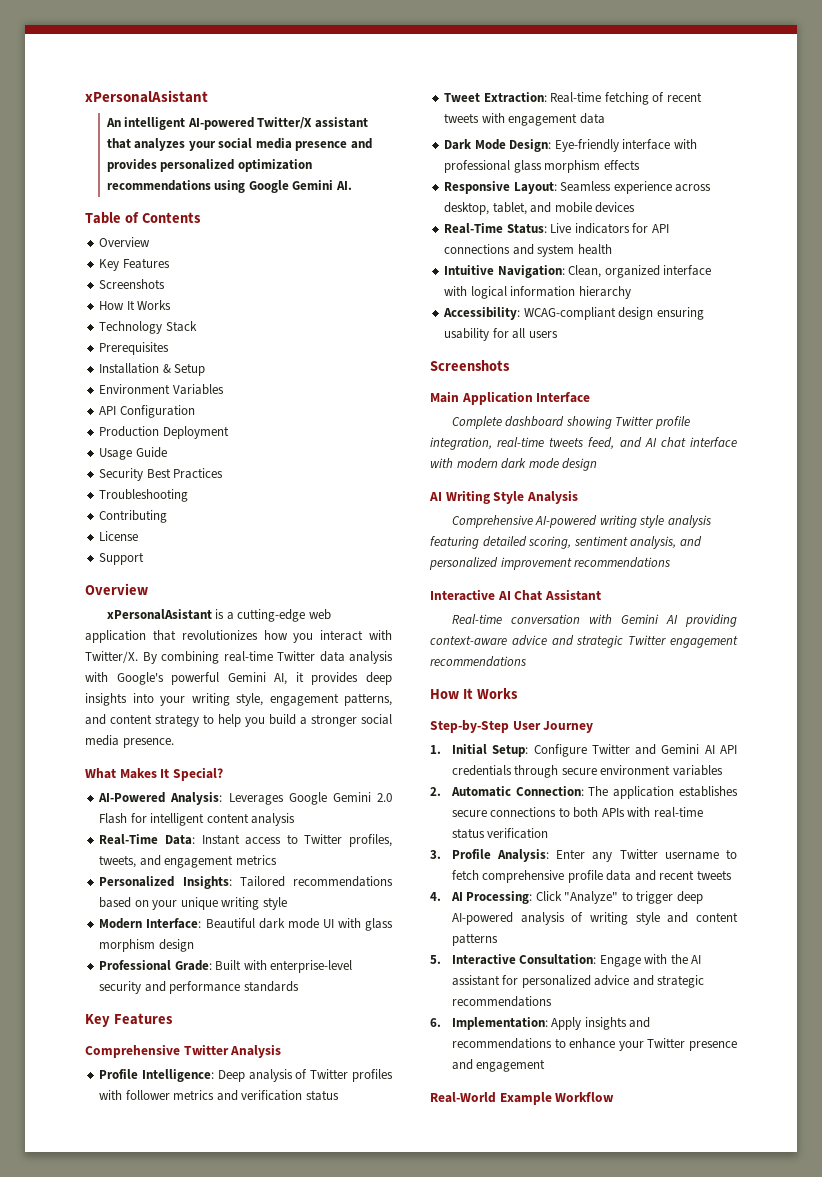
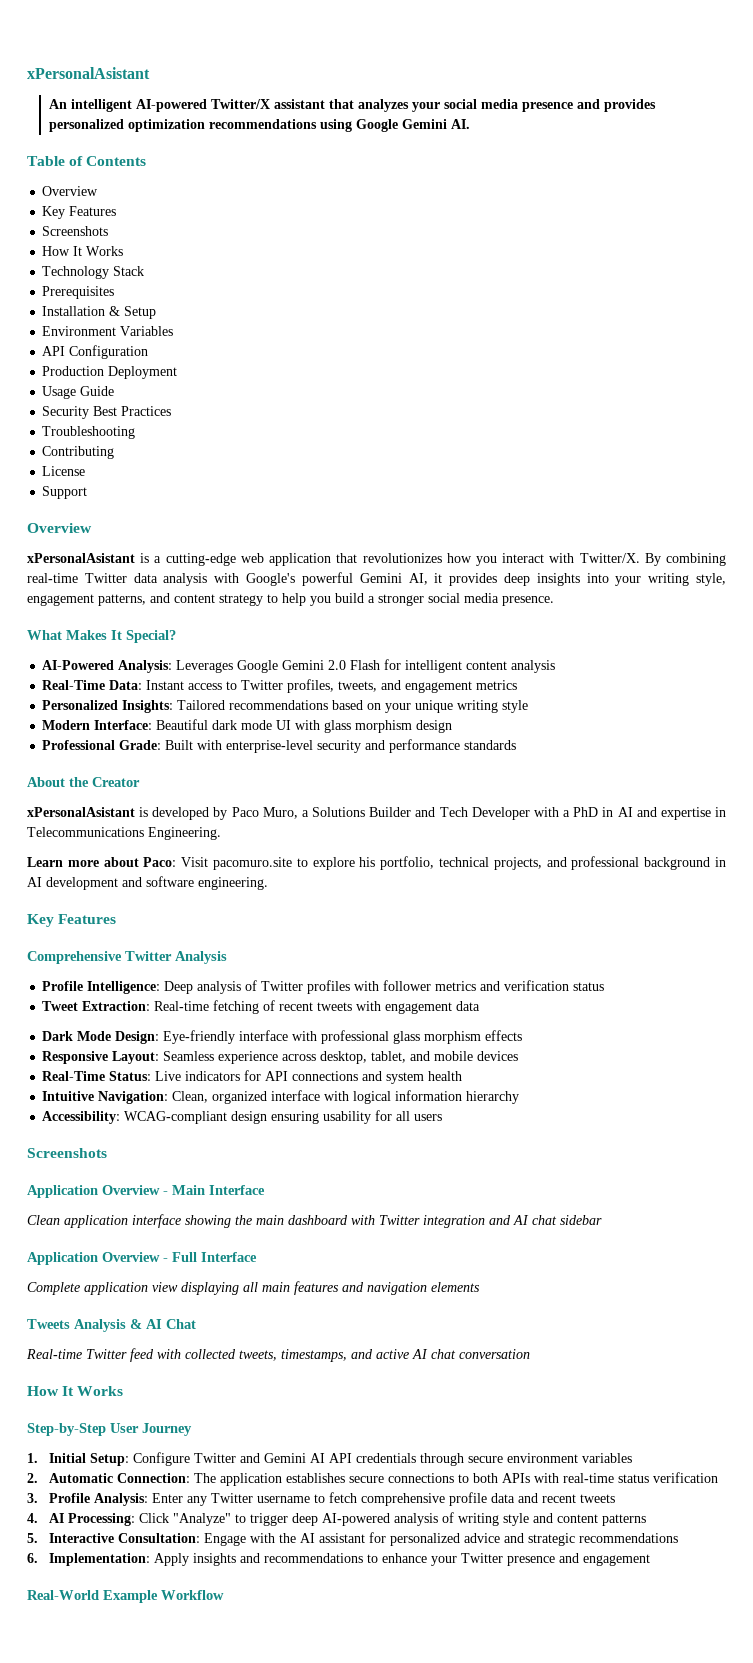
(299, 986) none -> [27,777,140,787] [27,807,726,820] [27,827,221,840] [27,856,726,870] [27,876,268,890] // About the Creator // xPersonalAsistant is developed by Paco Muro, a Solutions Builder and Tech Developer with a PhD in AI and expertise in Telecommunications Engineering. // Learn more about Paco: Visit pacomuro.site to explore his portfolio, technical projects, and professional background in AI development and software engineering.
[430,391,591,405] [451,416,690,429] [430,437,737,450] [430,458,598,471] [429,490,578,504] [451,515,711,528] [430,536,702,549] [429,557,671,570] [430,589,601,601] [451,614,737,627] [430,635,738,648] [430,656,526,667] Main Application Interface // Complete dashboard showing Twitter profile integration, real-time tweets feed, and AI chat interface with modern dark mode design // AI Writing Style Analysis // Comprehensive AI-powered writing style analysis featuring detailed scoring, sentiment analysis, and personalized improvement recommendations // Interactive AI Chat Assistant // Real-time conversation with Gemini AI providing context-aware advice and strategic Twitter engagement recommendations -> [27,1185,265,1198] [27,1214,602,1228] [27,1252,257,1265] [27,1281,480,1295] [27,1319,196,1332] [26,1348,530,1362] Application Overview - Main Interface // Clean application interface showing the main dashboard with Twitter integration and AI chat sidebar // Application Overview - Full Interface // Complete application view displaying all main features and navigation elements // Tweets Analysis & AI Chat // Real-time Twitter feed with collected tweets, timestamps, and active AI chat conversation

